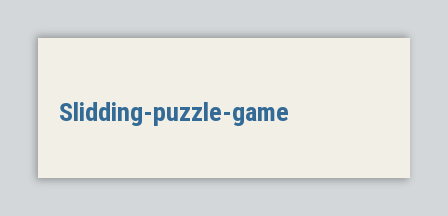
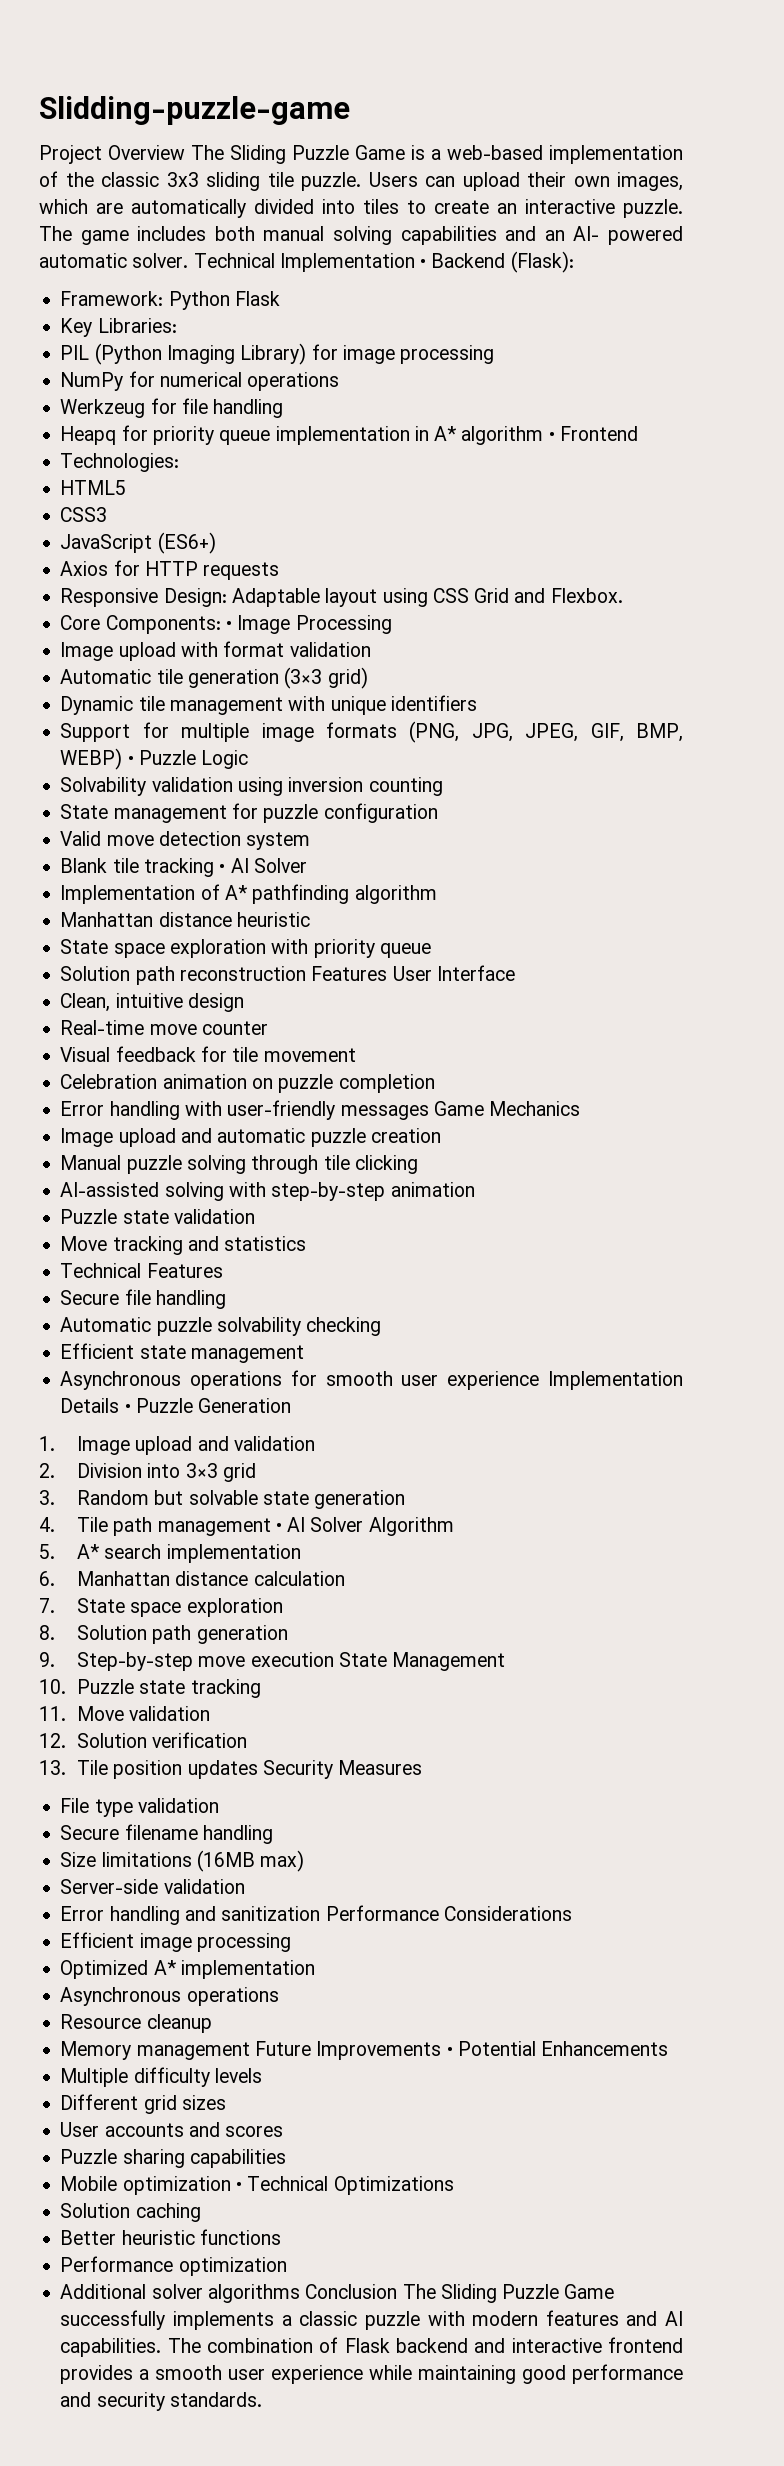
(289, 114) none -> [39,145,683,164] [39,171,683,191] [39,199,683,218] [39,226,684,245] [39,251,574,273] [60,291,280,310] [60,318,177,337] [60,343,495,365] [60,371,340,391] [60,398,284,418] [60,425,638,445] [60,453,180,472] [60,480,127,495] [60,507,108,522] [60,532,216,554] [60,560,280,580] [60,588,623,607] [60,615,392,634] [60,641,371,661] [60,667,368,689] [60,695,477,715] [60,721,683,743] [60,748,249,770] [60,777,443,796] [60,803,438,823] [60,831,311,850] [60,858,307,877] [60,884,437,904] [60,912,310,927] [60,939,431,958] [60,965,515,985] [60,993,244,1012] [60,1020,268,1035] [60,1046,356,1062] [60,1074,435,1093] [60,1100,581,1120] [60,1128,441,1147] [60,1155,418,1174] [60,1182,475,1201] [60,1209,255,1224] [60,1236,307,1255] [60,1263,223,1278] [60,1289,226,1309] [60,1317,382,1336] [60,1343,304,1363] [60,1370,683,1390] [60,1398,292,1413] [39,1436,315,1455] [39,1463,256,1482] [39,1490,406,1509] [39,1517,454,1536] [39,1544,301,1563] [39,1571,345,1586] [39,1598,283,1617] [39,1625,288,1644] [39,1652,506,1671] [39,1679,261,1698] [39,1706,211,1721] [39,1732,248,1748] [39,1760,423,1779] [60,1798,219,1817] [60,1824,273,1844] [60,1850,305,1872] [60,1879,245,1894] [60,1905,572,1925] [60,1932,291,1952] [60,1960,315,1979] [60,1987,279,2006] [60,2014,212,2033] [60,2041,669,2060] [60,2067,262,2087] [60,2094,226,2114] [60,2122,284,2137] [60,2149,286,2168] [60,2176,454,2195] [60,2203,201,2222] [60,2229,281,2245] [60,2256,287,2276] [60,2284,615,2303] [60,2310,683,2330] [60,2337,684,2357] [60,2364,683,2384] [60,2392,262,2411] // Project Overview The Sliding Puzzle Game is a web-based implementation of the classic 3x3 sliding tile puzzle. Users can upload their own images, which are automatically divided into tiles to create an interactive puzzle. The game includes both manual solving capabilities and an AI- powered automatic solver. Technical Implementation • Backend (Flask): // Framework: Python Flask // Key Libraries: // PIL (Python Imaging Library) for image processing // NumPy for numerical operations // Werkzeug for file handling // Heapq for priority queue implementation in A* algorithm • Frontend // Technologies: // HTML5 // CSS3 // JavaScript (ES6+) // Axios for HTTP requests // Responsive Design: Adaptable layout using CSS Grid and Flexbox. // Core Components: • Image Processing // Image upload with format validation // Automatic tile generation (3×3 grid) // Dynamic tile management with unique identifiers // Support for multiple image formats (PNG, JPG, JPEG, GIF, BMP, WEBP) • Puzzle Logic // Solvability validation using inversion counting // State management for puzzle configuration // Valid move detection system // Blank tile tracking • AI Solver // Implementation of A* pathfinding algorithm // Manhattan distance heuristic // State space exploration with priority queue // Solution path reconstruction Features User Interface // Clean, intuitive design // Real-time move counter // Visual feedback for tile movement // Celebration animation on puzzle completion // Error handling with user-friendly messages Game Mechanics // Image upload and automatic puzzle creation // Manual puzzle solving through tile clicking // AI-assisted solving with step-by-step animation // Puzzle state validation // Move tracking and statistics // Technical Features // Secure file handling // Automatic puzzle solvability checking // Efficient state management // Asynchronous operations for smooth user experience Implementation Details • Puzzle Generation // 1. Image upload and validation // 2. Division into 3×3 grid // 3. Random but solvable state generation // 4. Tile path management • AI Solver Algorithm // 5. A* search implementation // 6. Manhattan distance calculation // 7. State space exploration // 8. Solution path generation // 9. Step-by-step move execution State Management // 10. Puzzle state tracking // 11. Move validation // 12. Solution verification // 13. Tile position updates Security Measures // File type validation // Secure filename handling // Size limitations (16MB max) // Server-side validation // Error handling and sanitization Performance Considerations // Efficient image processing // Optimized A* implementation // Asynchronous operations // Resource cleanup // Memory management Future Improvements • Potential Enhancements // Multiple difficulty levels // Different grid sizes // User accounts and scores // Puzzle sharing capabilities // Mobile optimization • Technical Optimizations // Solution caching // Better heuristic functions // Performance optimization // Additional solver algorithms Conclusion The Sliding Puzzle Game successfully implements a classic puzzle with modern features and AI capabilities. The combination of Flask backend and interactive frontend provides a smooth user experience while maintaining good performance and security standards.

